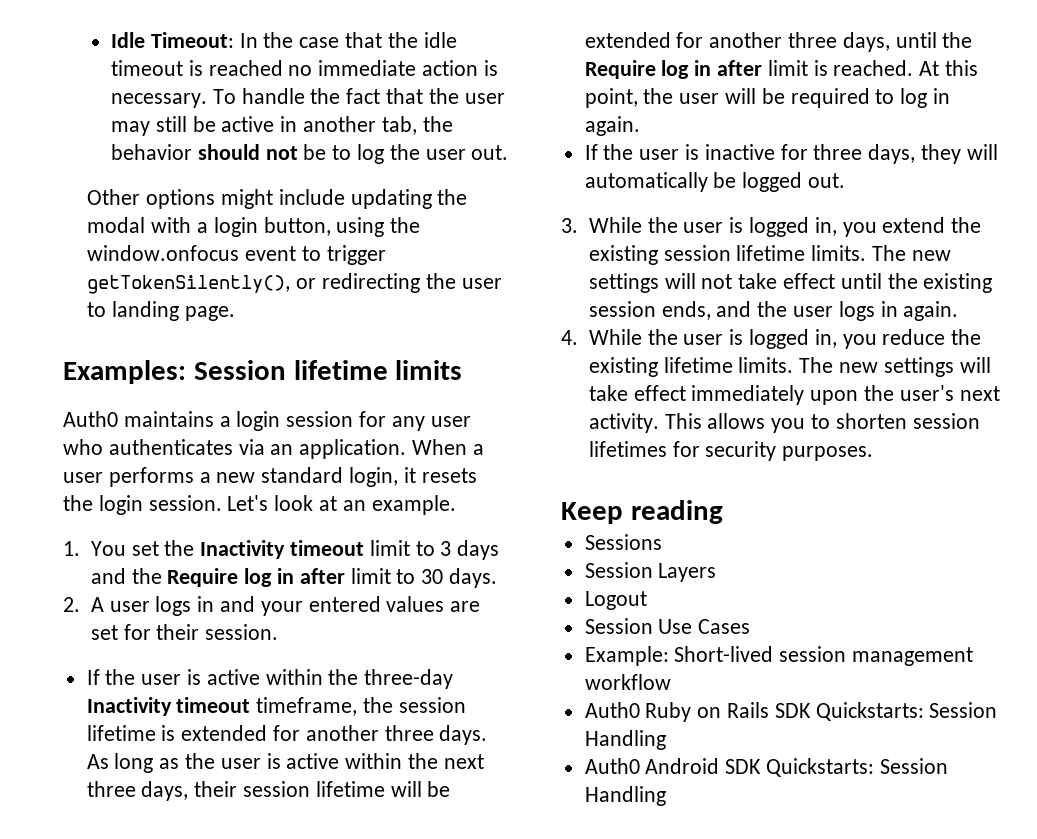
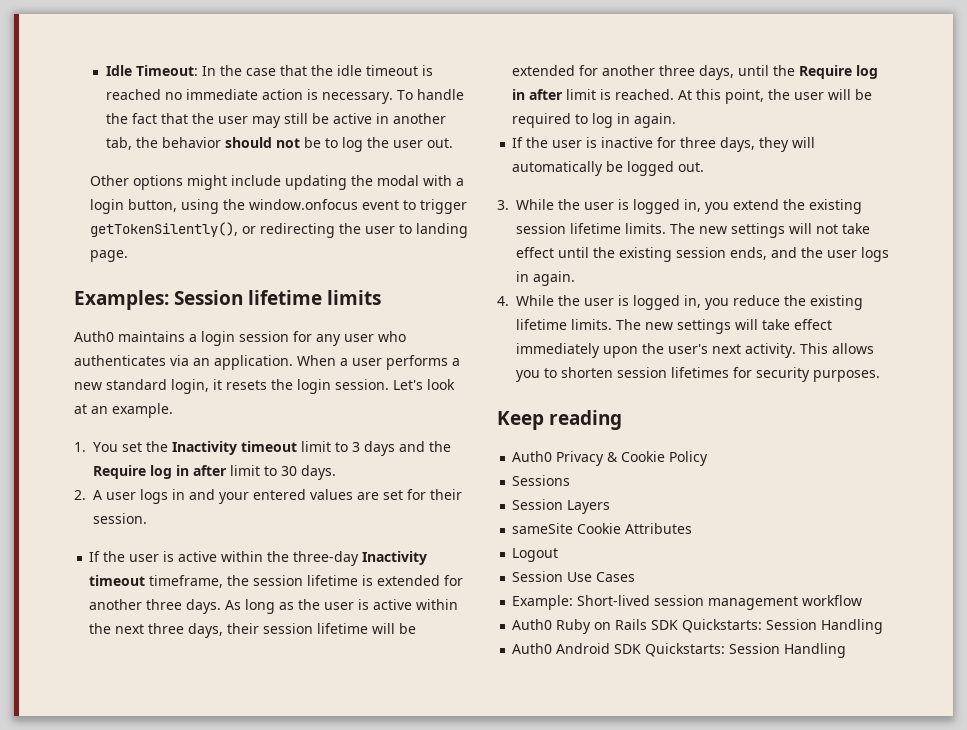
(723, 512) none -> [512,451,709,466] // Auth0 Privacy & Cookie Policy
(717, 572) none -> [512,523,693,534] // sameSite Cookie Attributes

